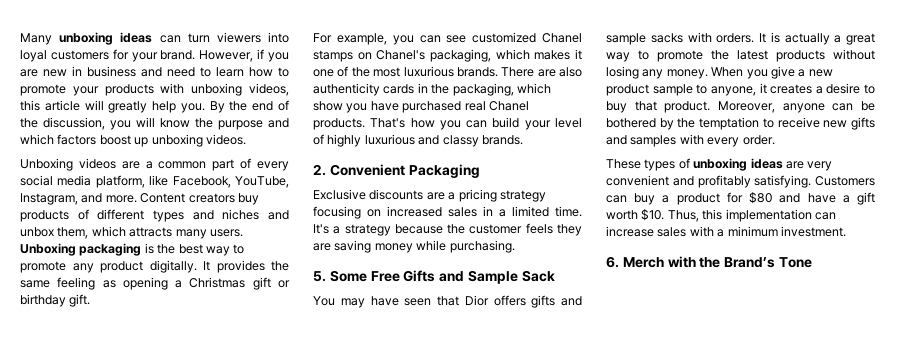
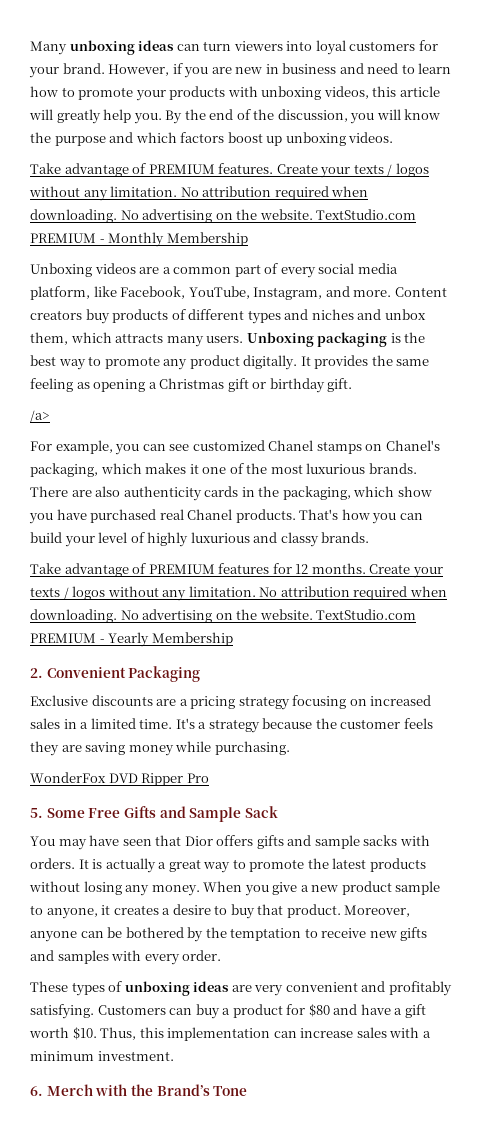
(246, 139) none -> [30,163,429,178] [29,186,369,201] [30,209,417,223] [30,232,248,247] // Take advantage of PREMIUM features. Create your texts / logos without any limitation. No attribution required when downloading. No advertising on the website. TextStudio.com PREMIUM - Monthly Membership
(91, 300) none -> [30,410,50,423] // /a>
(523, 140) none -> [30,563,443,578] [30,586,447,601] [30,609,417,623] [30,632,233,647] // Take advantage of PREMIUM features for 12 months. Create your texts / logos without any limitation. No attribution required when downloading. No advertising on the website. TextStudio.com PREMIUM - Yearly Membership
(515, 246) none -> [30,772,209,786] // WonderFox DVD Ripper Pro

